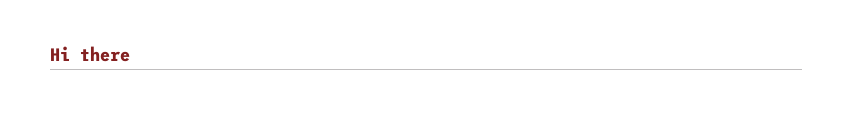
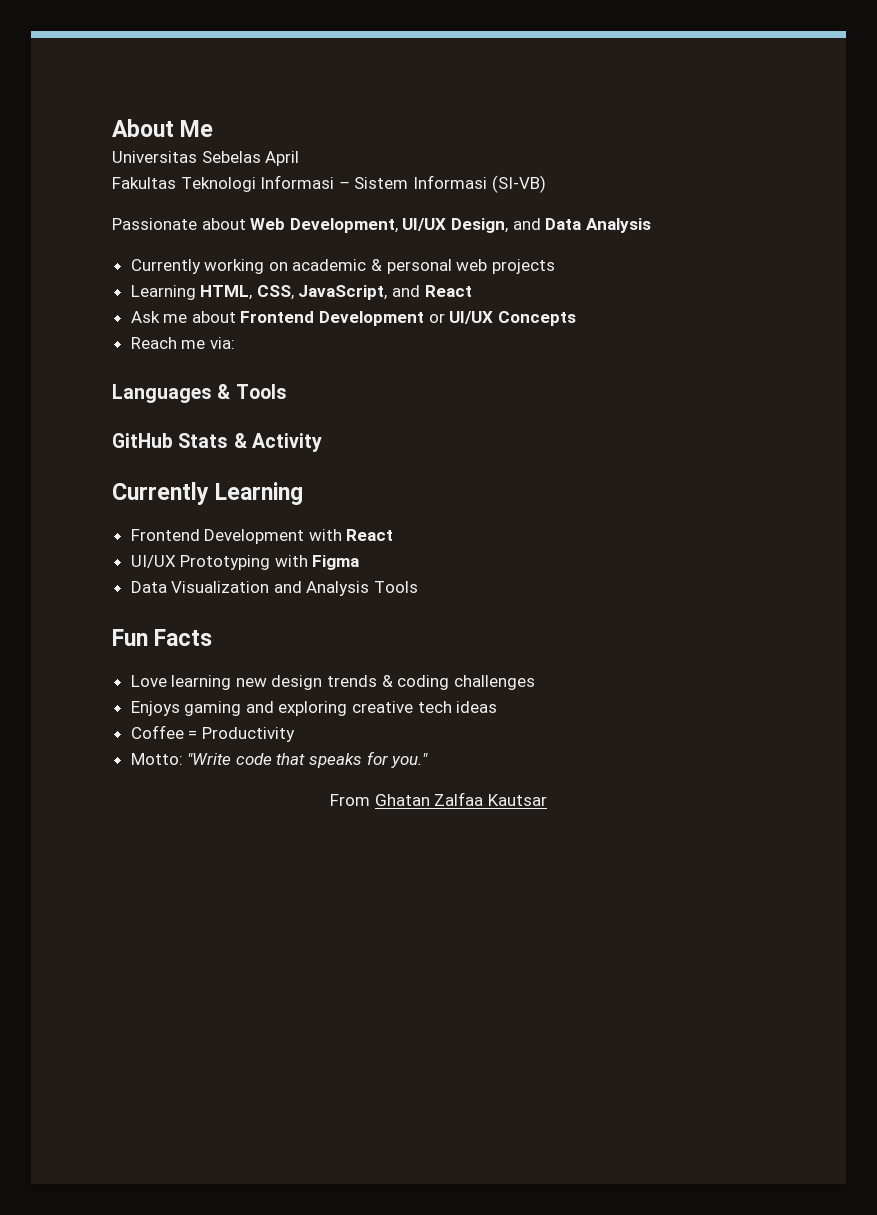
[50,46,130,62] Hi there -> [112,119,214,137] [112,151,300,166] [112,175,546,193] [112,218,651,233] [130,259,555,274] [130,285,472,300] [130,311,576,326] [130,337,235,349] [112,384,287,403] [112,433,322,452] [112,482,304,505] [130,529,394,544] [130,555,360,570] [130,581,419,596] [112,629,213,646] [130,675,535,690] [130,701,498,716] [130,725,295,742] [130,751,429,768] [330,792,547,806] About Me // Universitas Sebelas April // Fakultas Teknologi Informasi – Sistem Informasi (SI-VB) // Passionate about Web Development, UI/UX Design, and Data Analysis // Currently working on academic & personal web projects // Learning HTML, CSS, JavaScript, and React // Ask me about Frontend Development or UI/UX Concepts // Reach me via: // Languages & Tools // GitHub Stats & Activity // Currently Learning // Frontend Development with React // UI/UX Prototyping with Figma // Data Visualization and Analysis Tools // Fun Facts // Love learning new design trends & coding challenges // Enjoys gaming and exploring creative tech ideas // Coffee = Productivity // Motto: "Write code that speaks for you." // From Ghatan Zalfaa Kautsar

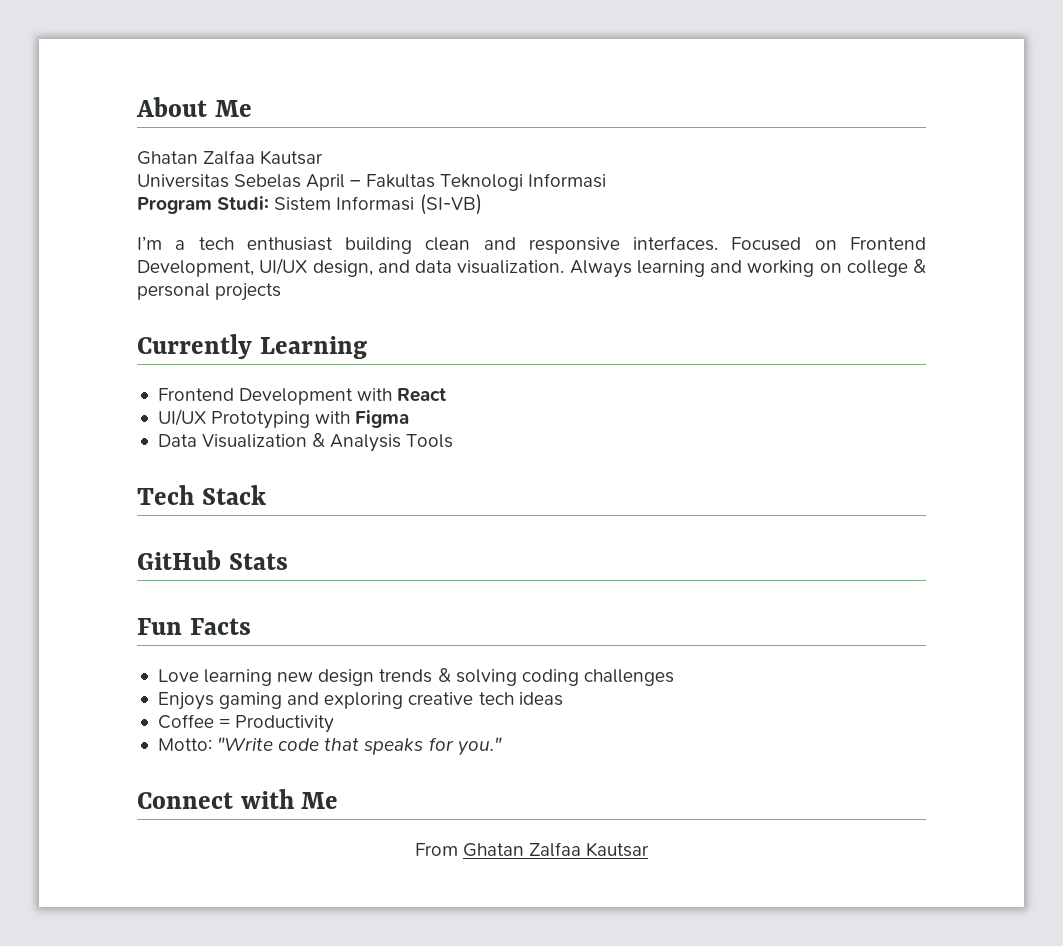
(214, 128) none -> [137,150,324,165] // Ghatan Zalfaa Kautsar
(300, 158) // -> [350,180,362,187] –
[338,181,350,189] – -> [137,196,270,214] // Program Studi:
[112,218,651,233] [130,259,201,274] Passionate about Web Development, UI/UX Design, and Data Analysis // Currently -> [137,236,926,254] [137,258,742,278] I’m a tech enthusiast building clean and responsive interfaces. Focused on Frontend Development, UI/UX design, and data visualization. Always learning and
[292,259,367,271] academic -> [846,260,908,277] college
[456,259,488,271] web -> (210, 291) none
[130,285,472,300] [130,311,576,326] [130,337,235,349] [112,384,287,403] [112,433,322,452] // Learning HTML, CSS, JavaScript, and React // Ask me about Frontend Development or UI/UX Concepts // Reach me via: // Languages & Tools // GitHub Stats & Activity -> (282, 292) none
[273,581,302,593] and -> [312,433,326,447] &
(419, 587) none -> [137,485,266,505] [137,550,288,570] // Tech Stack // GitHub Stats
(393, 681) none -> [455,669,517,686] solving
(429, 760) none -> [137,789,339,809] // Connect with Me

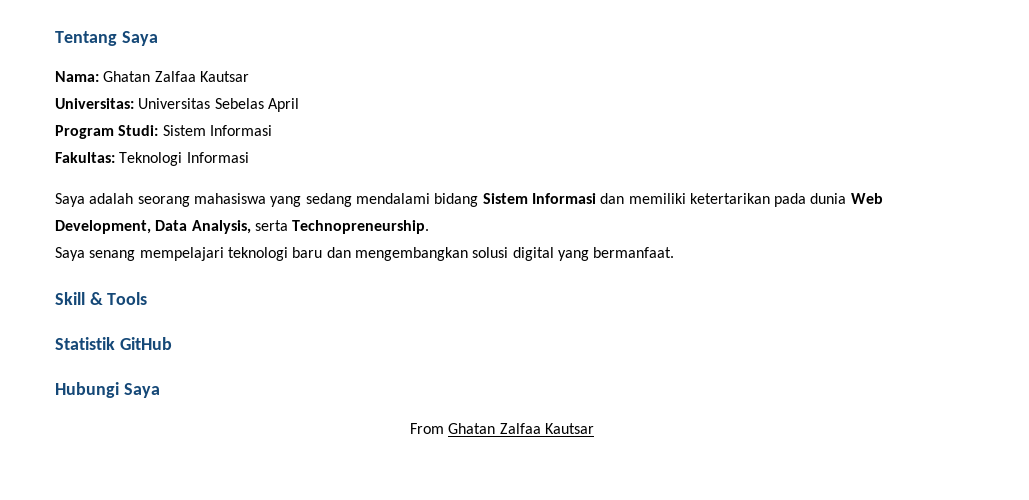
[136,97,252,117] About Me // -> [55,31,158,46] [55,71,99,82] Tentang Saya // Nama:
(324, 157) none -> [55,98,134,109] Universitas:
[350,173,606,191] – Fakultas Teknologi Informasi -> (299, 105) none
[419,194,482,215] [137,236,926,254] [137,258,926,278] [137,283,282,301] [137,334,367,359] [157,388,447,405] [157,409,410,429] [157,433,454,452] [137,485,266,505] [137,550,288,570] [137,618,251,635] [157,668,674,686] [157,692,563,710] [157,714,335,733] [157,737,502,756] [137,789,339,809] (SI-VB) // I’m a tech enthusiast building clean and responsive interfaces. Focused on Frontend Development, UI/UX design, and data visualization. Always learning and working on college & personal projects // Currently Learning // Frontend Development with React // UI/UX Prototyping with Figma // Data Visualization & Analysis Tools // Tech Stack // GitHub Stats // Fun Facts // Love learning new design trends & solving coding challenges // Enjoys gaming and exploring creative tech ideas // Coffee = Productivity // Motto: "Write code that speaks for you." // Connect with Me -> [55,152,249,166] [55,193,883,207] [55,220,430,234] [55,247,675,261] [55,292,148,305] [55,337,172,350] [55,382,160,398] // Fakultas: Teknologi Informasi // Saya adalah seorang mahasiswa yang sedang mendalami bidang Sistem Informasi dan memiliki ketertarikan pada dunia Web Development, Data Analysis, serta Technopreneurship. // Saya senang mempelajari teknologi baru dan mengembangkan solusi digital yang bermanfaat. // Skill & Tools // Statistik GitHub // Hubungi Saya

